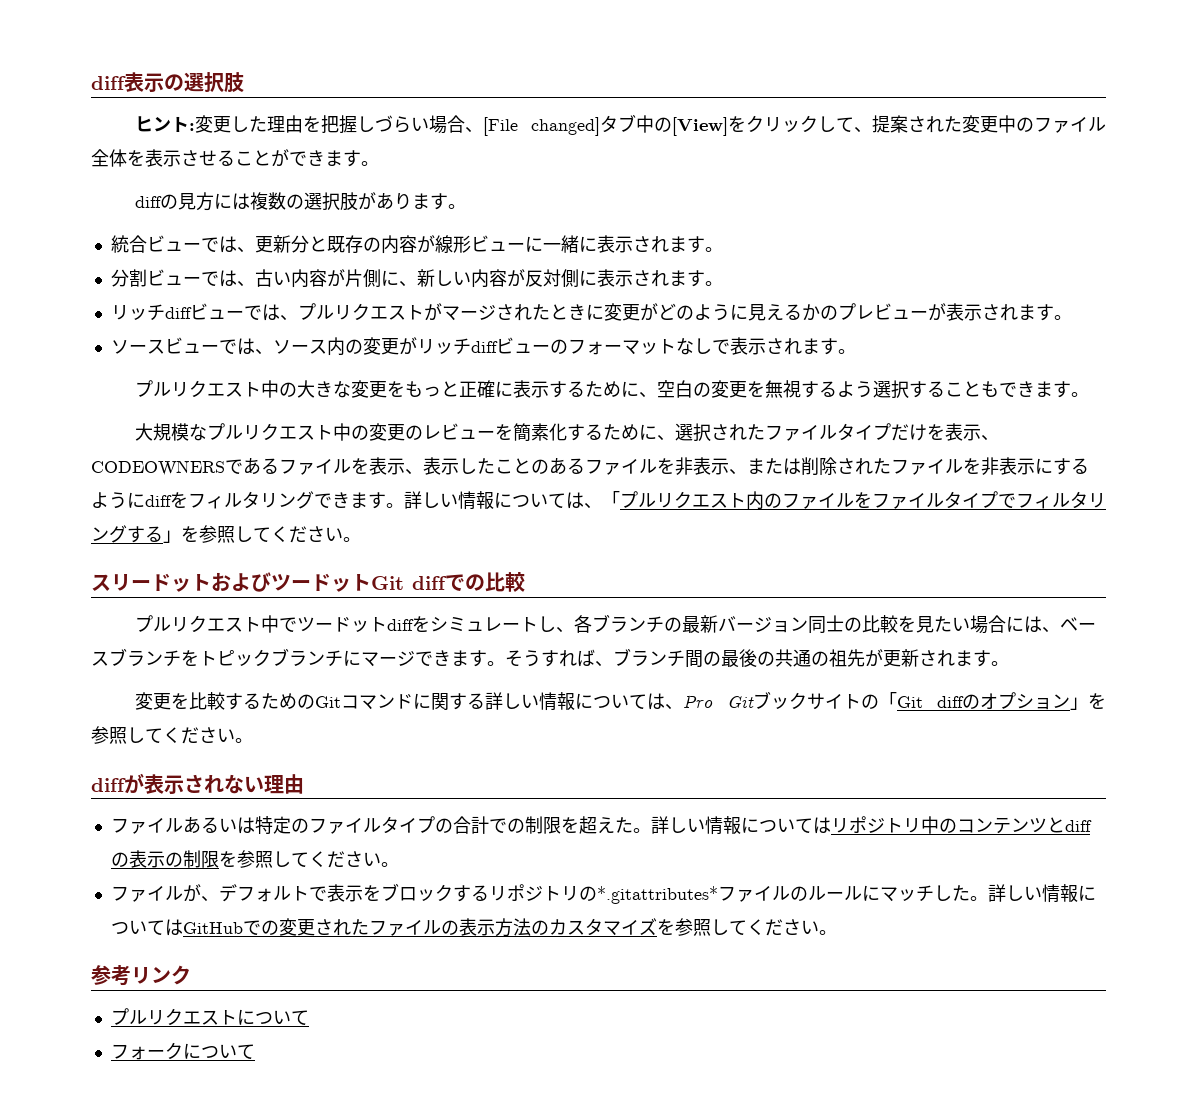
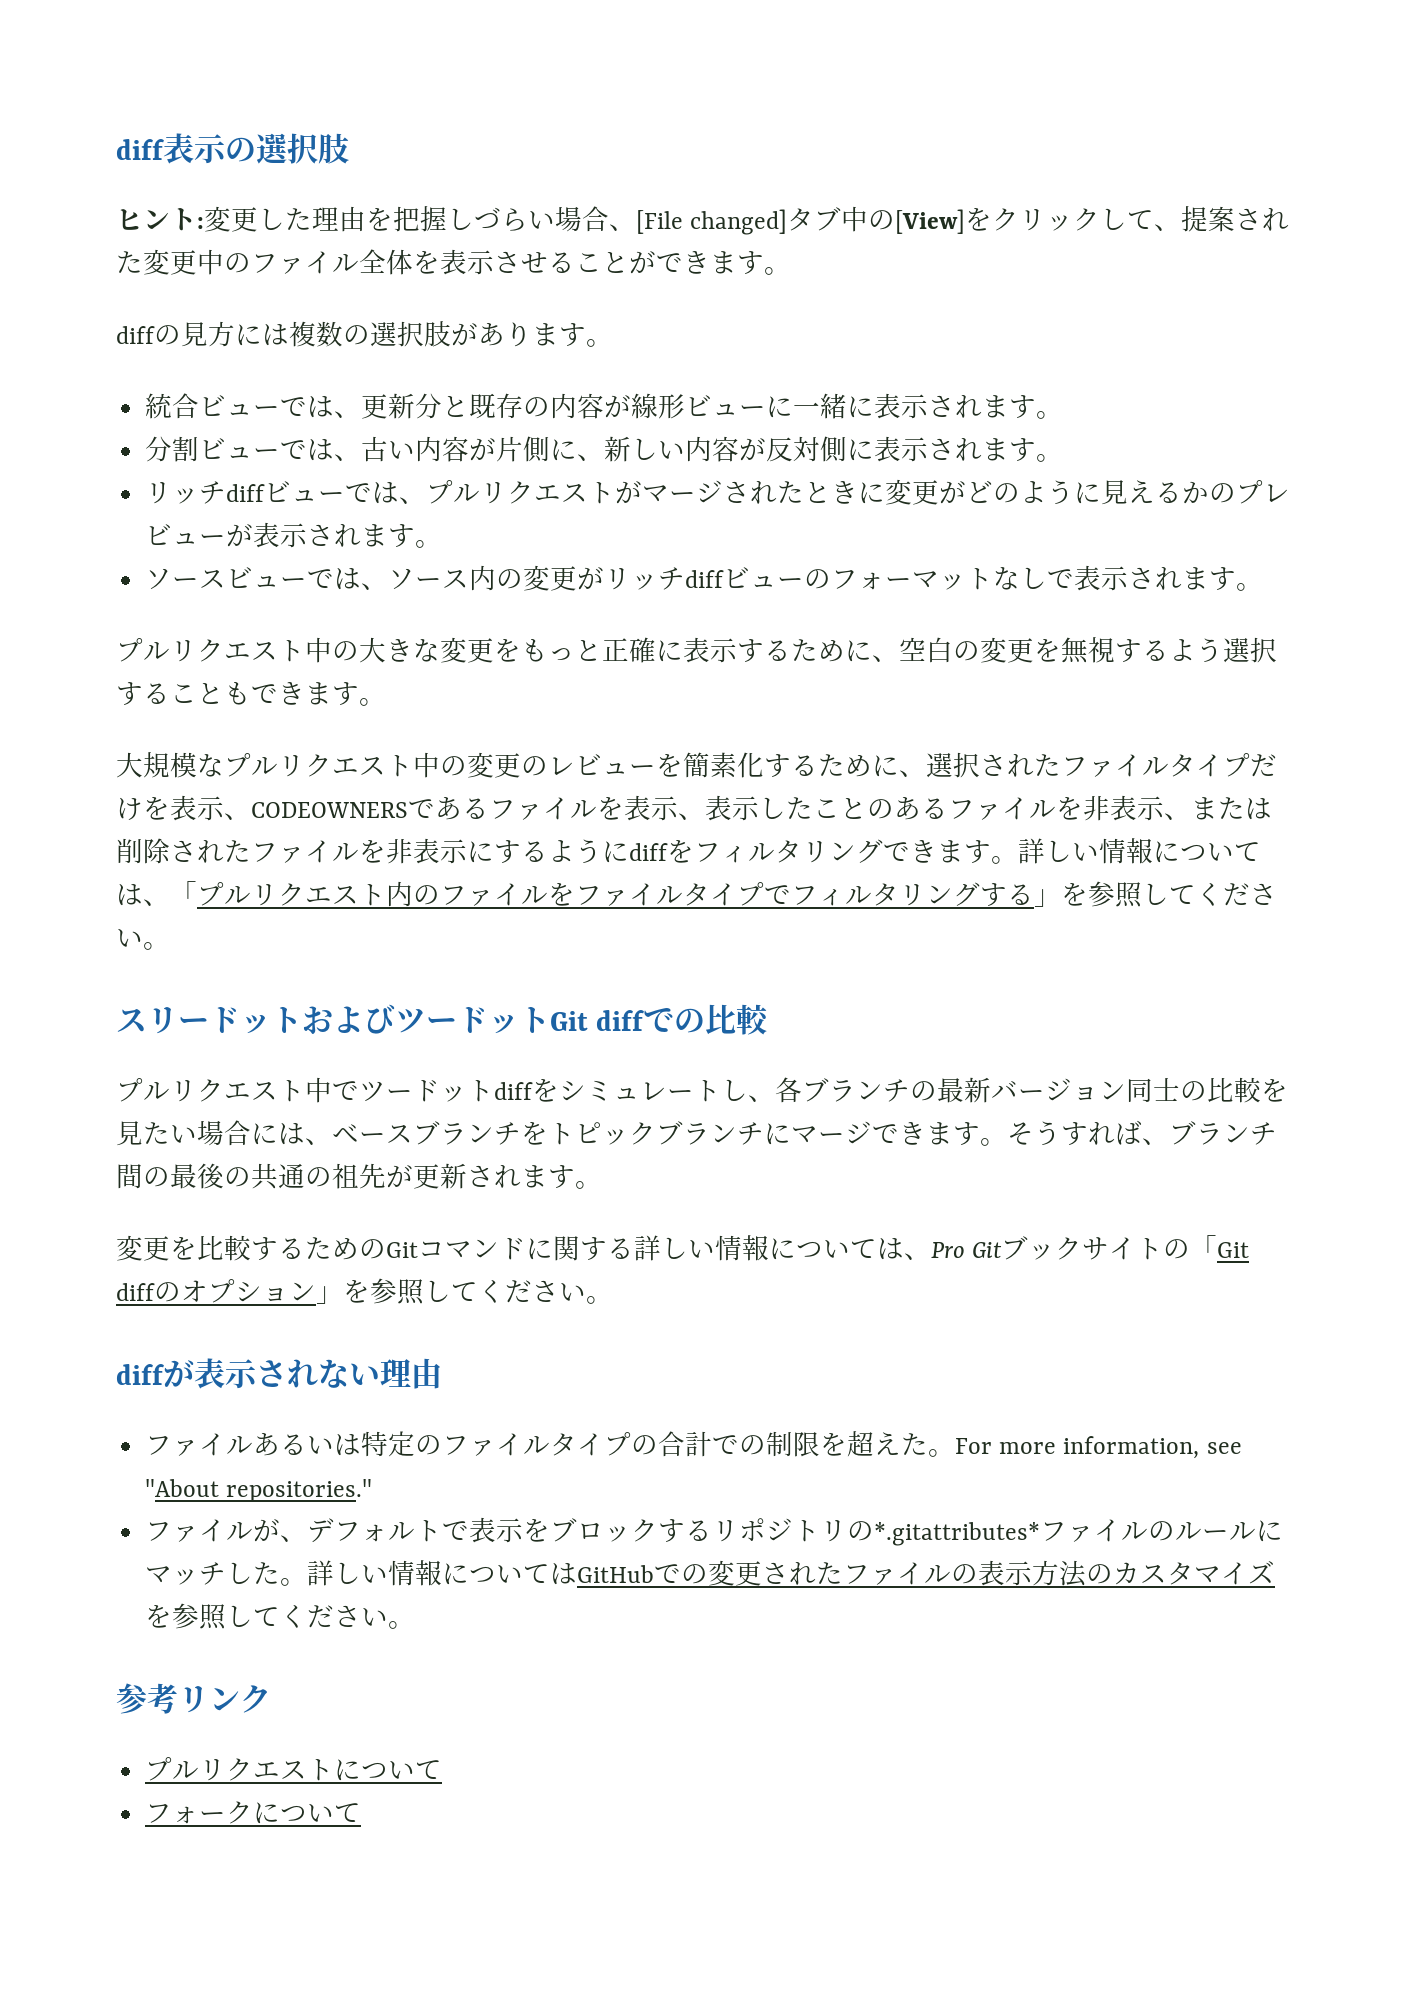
[650,816,1092,835] [110,850,399,868] 詳しい情報についてはリポジトリ中のコンテンツとdiffの表示の制限を参照してください。 -> [955,1436,1242,1459] [145,1479,373,1502] For more information, see "About repositories."

